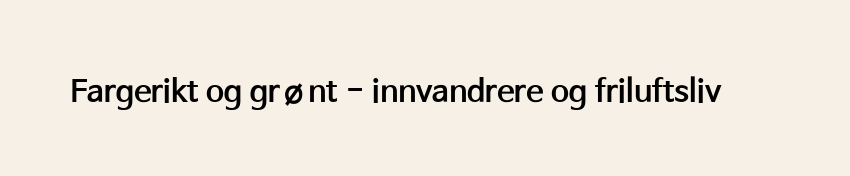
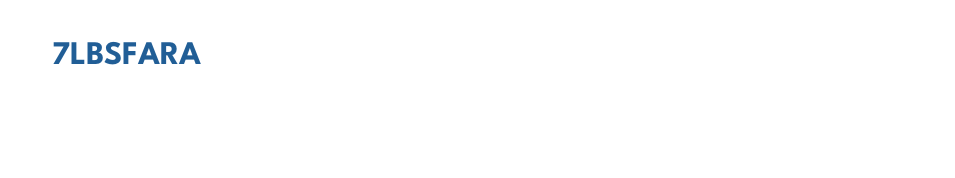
[70,76,723,110] Fargerikt og grønt - innvandrere og friluftsliv -> [52,41,201,65] 7LBSFARA

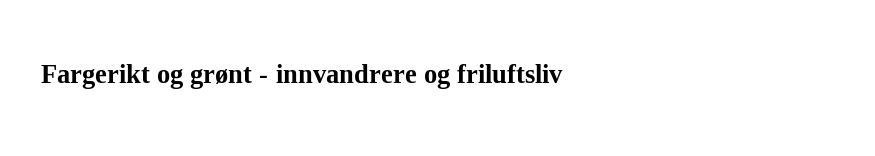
[52,41,201,65] 7LBSFARA -> [41,64,563,89] Fargerikt og grønt - innvandrere og friluftsliv

